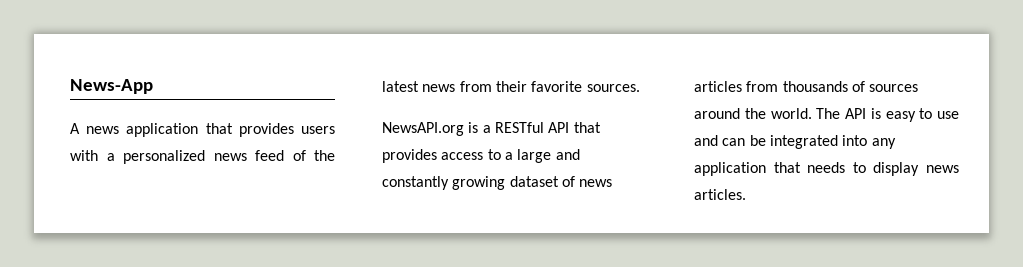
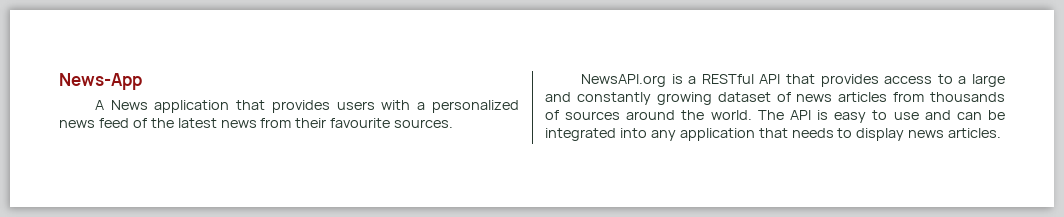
[86,126,120,134] news -> [110,100,148,110] News
[531,81,583,92] favorite -> [330,118,391,128] favourite

